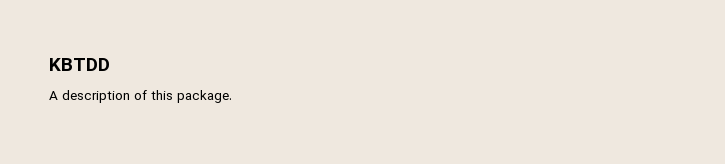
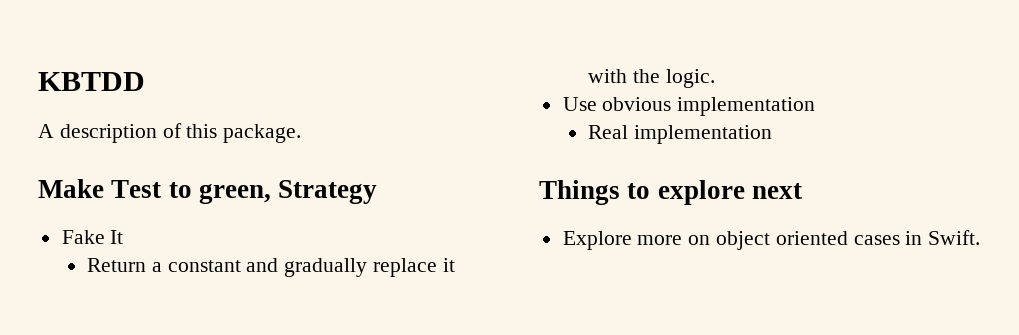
(232, 96) none -> [38,179,378,204] [61,230,124,244] [86,258,455,277] [587,69,715,88] [562,97,816,116] [587,125,772,144] [539,180,802,205] [562,230,981,250] // Make Test to green, Strategy // Fake It // Return a constant and gradually replace it with the logic. // Use obvious implementation // Real implementation // Things to explore next // Explore more on object oriented cases in Swift.

